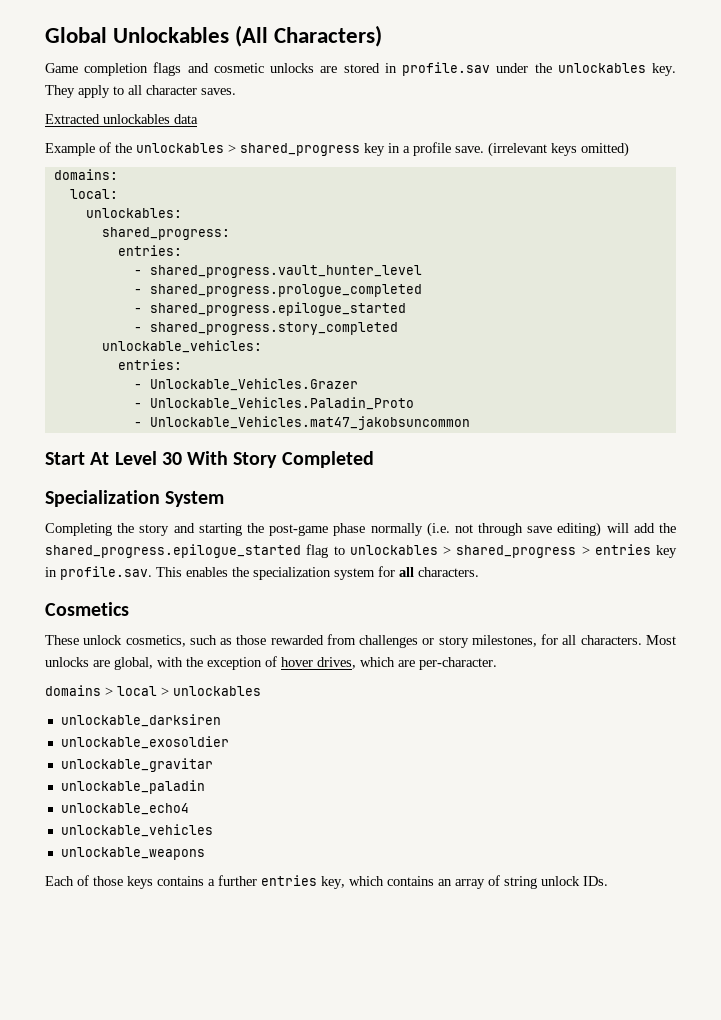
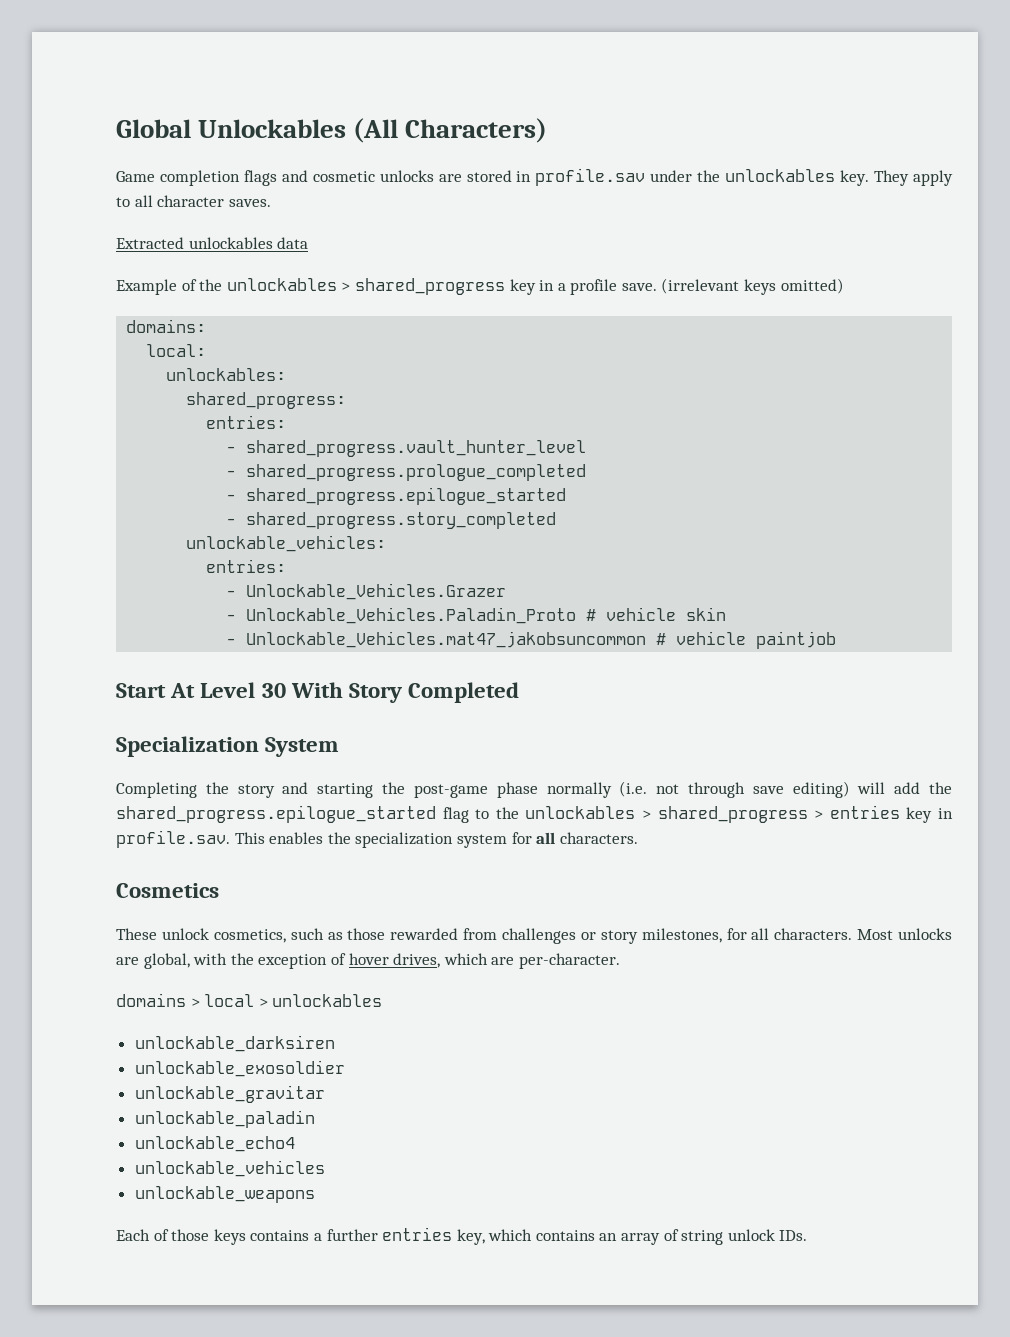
(414, 403) none -> [586,607,727,621] # vehicle skin
(470, 423) none -> [656,631,837,649] # vehicle paintjob
(345, 550) none -> [495,807,519,819] the

